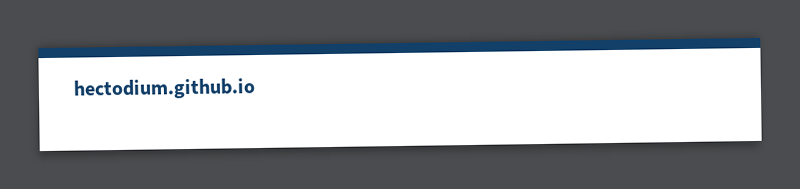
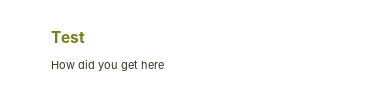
[73,78,256,100] hectodium.github.io -> [51,31,85,43] [51,59,164,71] Test // How did you get here

